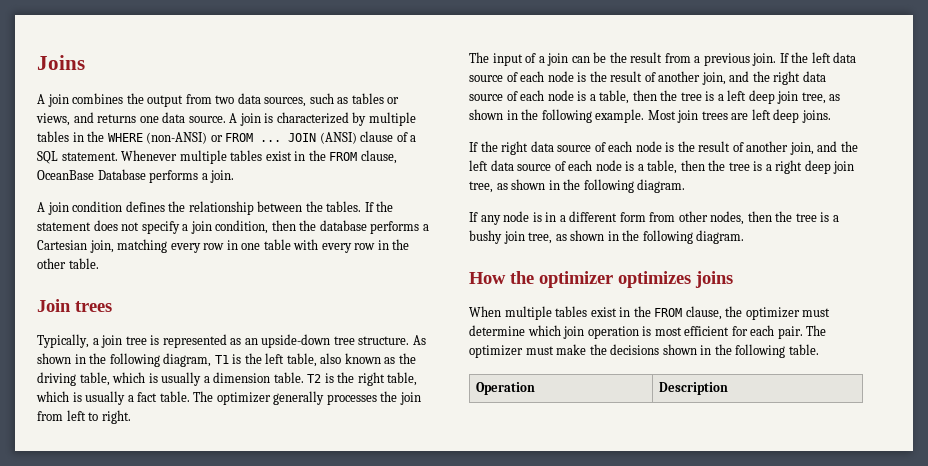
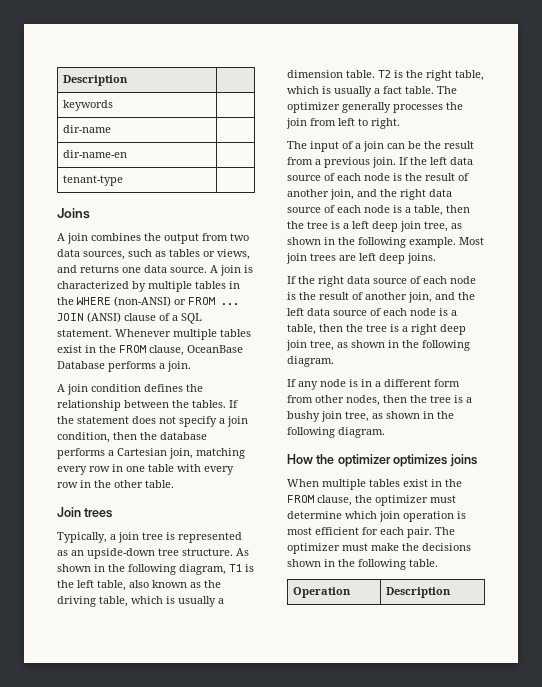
(37, 62) none -> [63,75,129,86] [63,100,114,111] [63,125,112,133] [63,150,128,158] [63,175,124,186] Description | // keywords | // dir-name | // dir-name-en | // tenant-type | //

